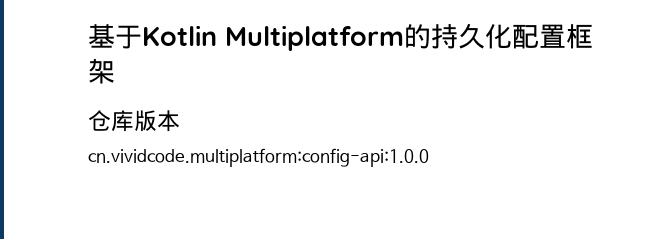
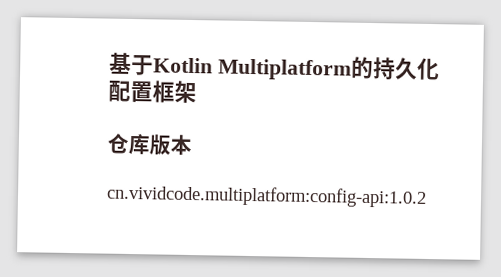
[88,148,429,167] cn.vividcode.multiplatform:config-api:1.0.0 -> [106,184,427,208] cn.vividcode.multiplatform:config-api:1.0.2

